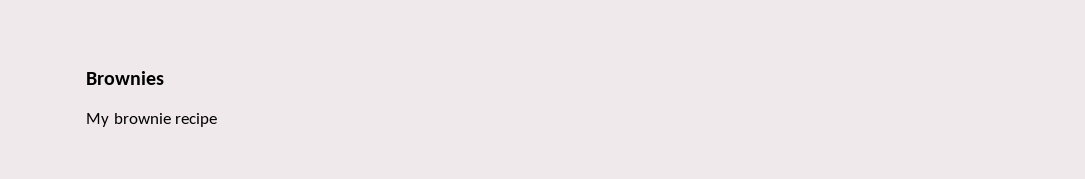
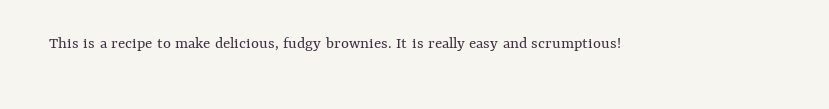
[86,71,164,85] [86,113,218,127] Brownies // My brownie recipe -> [49,37,622,51] This is a recipe to make delicious, fudgy brownies. It is really easy and scrumptious!

